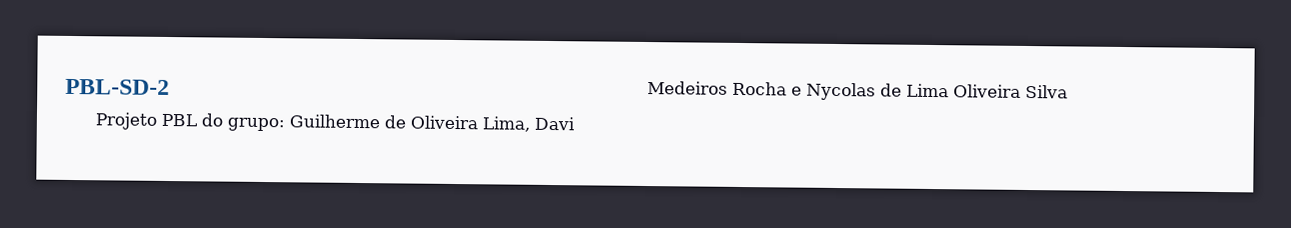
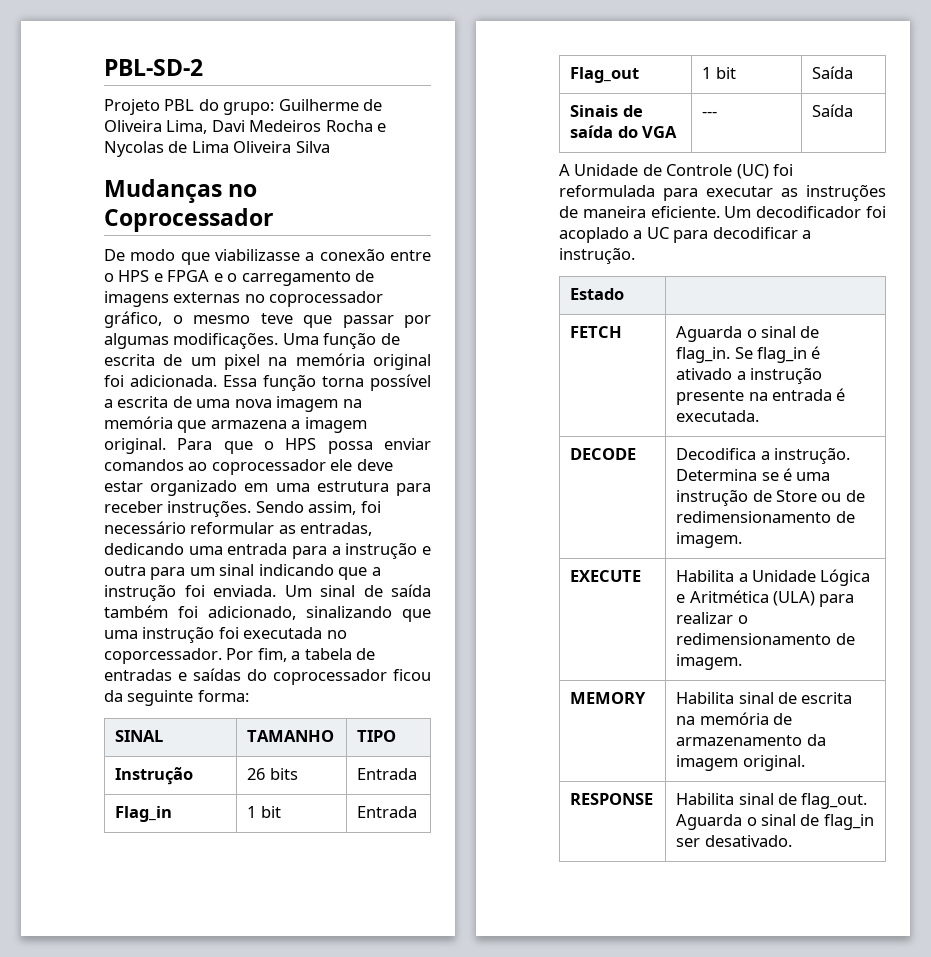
(1068, 91) none -> [104,179,258,203] [104,208,273,232] [104,248,431,265] [104,270,375,286] [104,291,384,307] [104,311,431,328] [104,332,400,349] [104,353,431,370] [104,374,431,391] [104,396,362,412] [104,416,367,433] [104,438,431,454] [104,459,393,475] [104,480,432,496] [104,500,381,517] [104,521,373,536] [104,542,431,559] [104,564,381,580] [104,584,431,601] [104,605,431,622] [104,626,347,643] [104,648,376,664] [104,668,431,685] [104,690,249,706] [115,730,164,742] [247,730,335,742] [357,730,397,742] [115,767,194,785] [247,768,298,780] [357,768,418,780] [115,806,173,822] [247,806,281,818] [357,806,418,818] [570,67,640,83] [702,67,736,79] [812,66,854,79] [570,105,643,117] [570,125,678,138] [702,111,718,117] [812,104,854,117] [559,164,794,179] [559,184,886,201] [559,206,886,218] [559,227,812,243] [559,247,635,264] [570,288,625,300] [570,326,623,338] [676,326,820,342] [676,346,821,363] [676,367,823,384] [676,388,846,405] [676,410,760,422] [570,448,637,460] [676,447,851,464] [676,468,831,481] [676,489,865,506] [676,511,855,523] [676,532,743,548] [570,570,642,582] [676,569,871,586] [676,590,855,607] [676,612,748,624] [676,633,855,645] [676,654,743,670] [570,692,647,704] [676,692,853,704] [676,712,793,725] [676,734,826,746] [676,755,805,771] [570,793,654,805] [676,793,868,809] [676,814,874,830] [676,835,792,847] // Mudanças no Coprocessador // De modo que viabilizasse a conexão entre o HPS e FPGA e o carregamento de imagens externas no coprocessador gráfico, o mesmo teve que passar por algumas modificações. Uma função de escrita de um pixel na memória original foi adicionada. Essa função torna possível a escrita de uma nova imagem na memória que armazena a imagem original. Para que o HPS possa enviar comandos ao coprocessador ele deve estar organizado em uma estrutura para receber instruções. Sendo assim, foi necessário reformular as entradas, dedicando uma entrada para a instrução e outra para um sinal indicando que a instrução foi enviada. Um sinal de saída também foi adicionado, sinalizando que uma instrução foi executada no coporcessador. Por fim, a tabela de entradas e saídas do coprocessador ficou da seguinte forma: // SINAL | TAMANHO | TIPO // Instrução | 26 bits | Entrada // Flag_in | 1 bit | Entrada // Flag_out | 1 bit | Saída // Sinais de saída do VGA | --- | Saída // A Unidade de Controle (UC) foi reformulada para executar as instruções de maneira eficiente. Um decodificador foi acoplado a UC para decodificar a instrução. // Estado | // FETCH | Aguarda o sinal de flag_in. Se flag_in é ativado a instrução presente na entrada é executada. // DECODE | Decodifica a instrução. Determina se é uma instrução de Store ou de redimensionamento de imagem. // EXECUTE | Habilita a Unidade Lógica e Aritmética (ULA) para realizar o redimensionamento de imagem. // MEMORY | Habilita sinal de escrita na memória de armazenamento da imagem original. // RESPONSE | Habilita sinal de flag_out. Aguarda o sinal de flag_in ser desativado.

